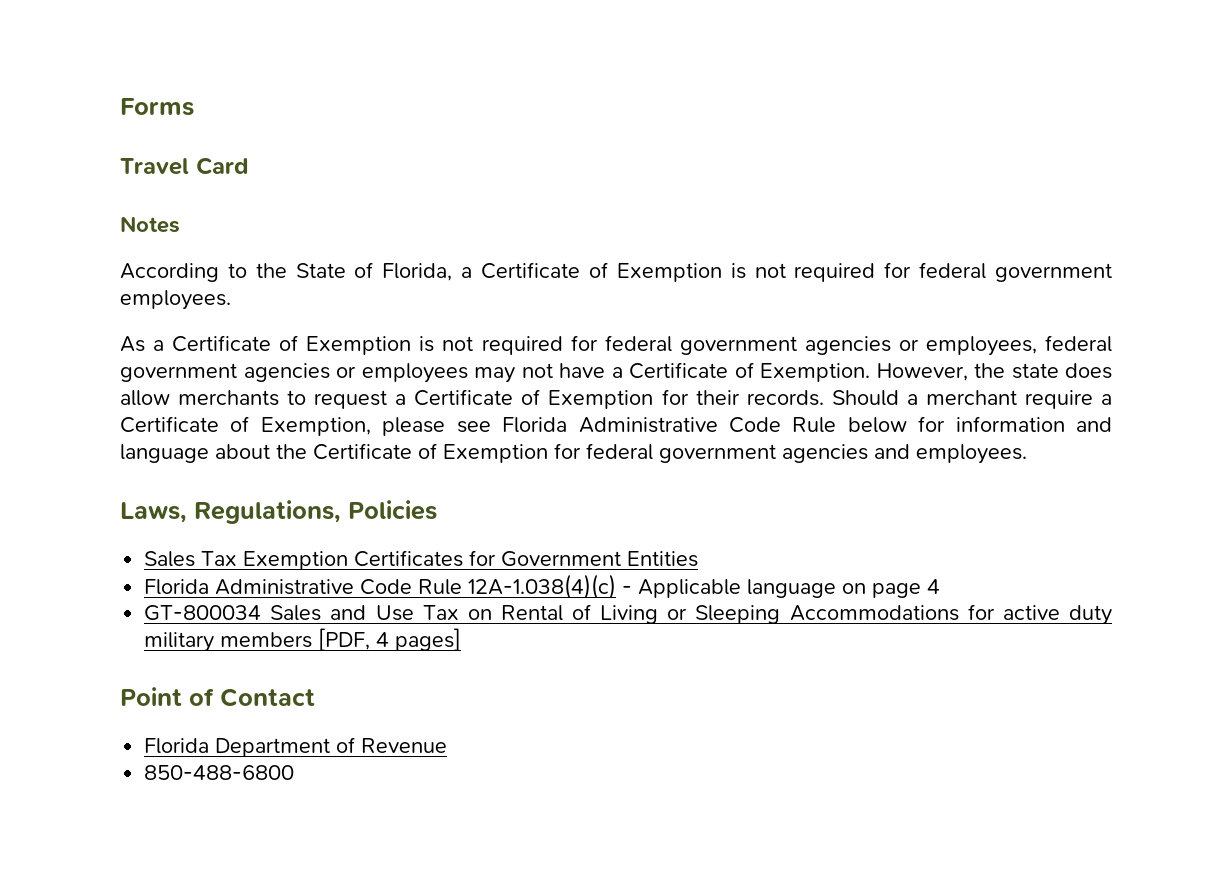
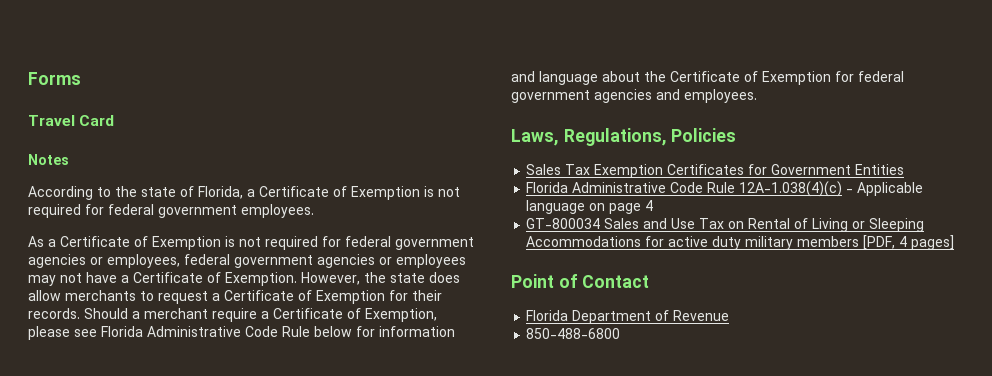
[295,263,346,278] State -> [141,187,176,197] state

